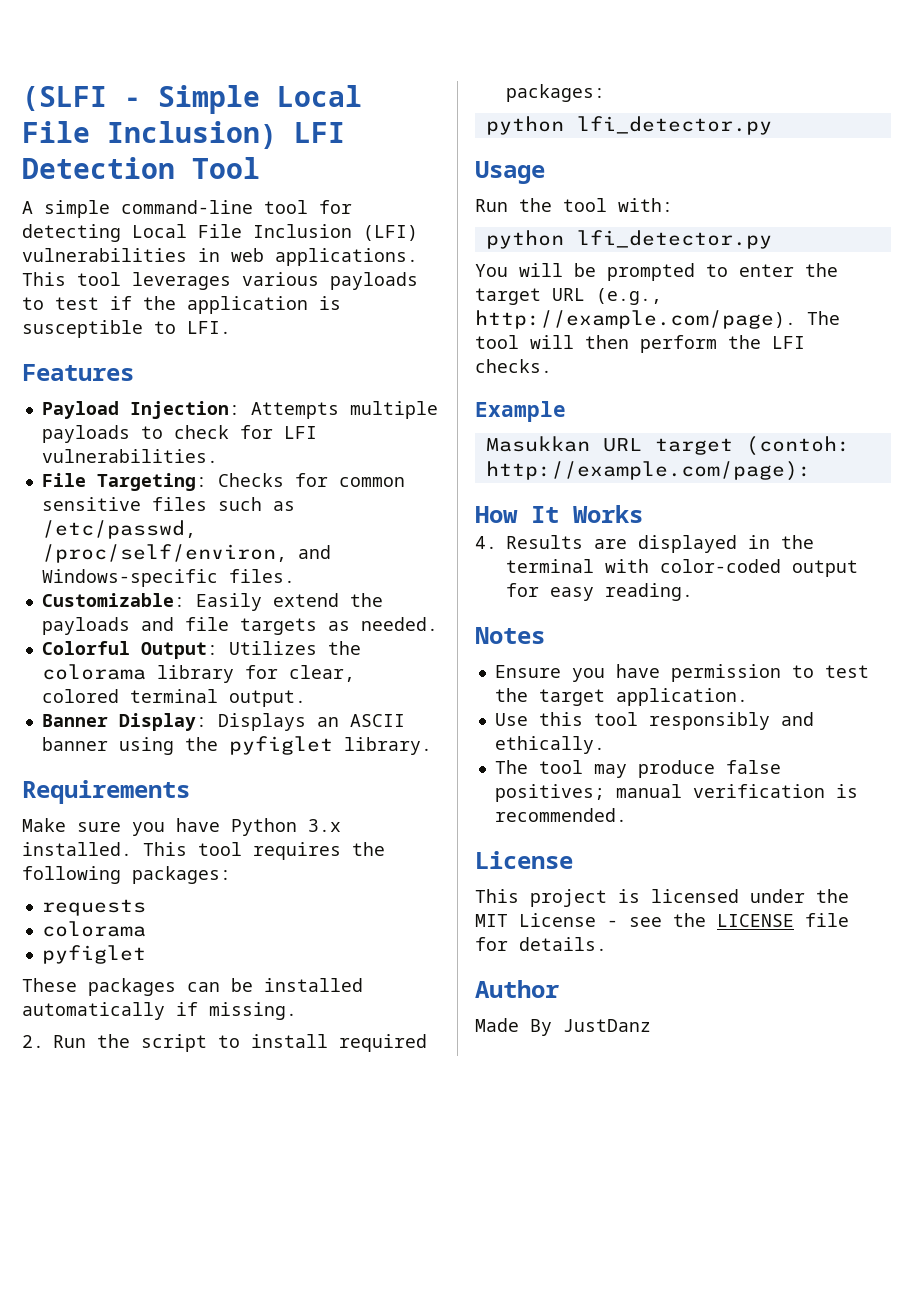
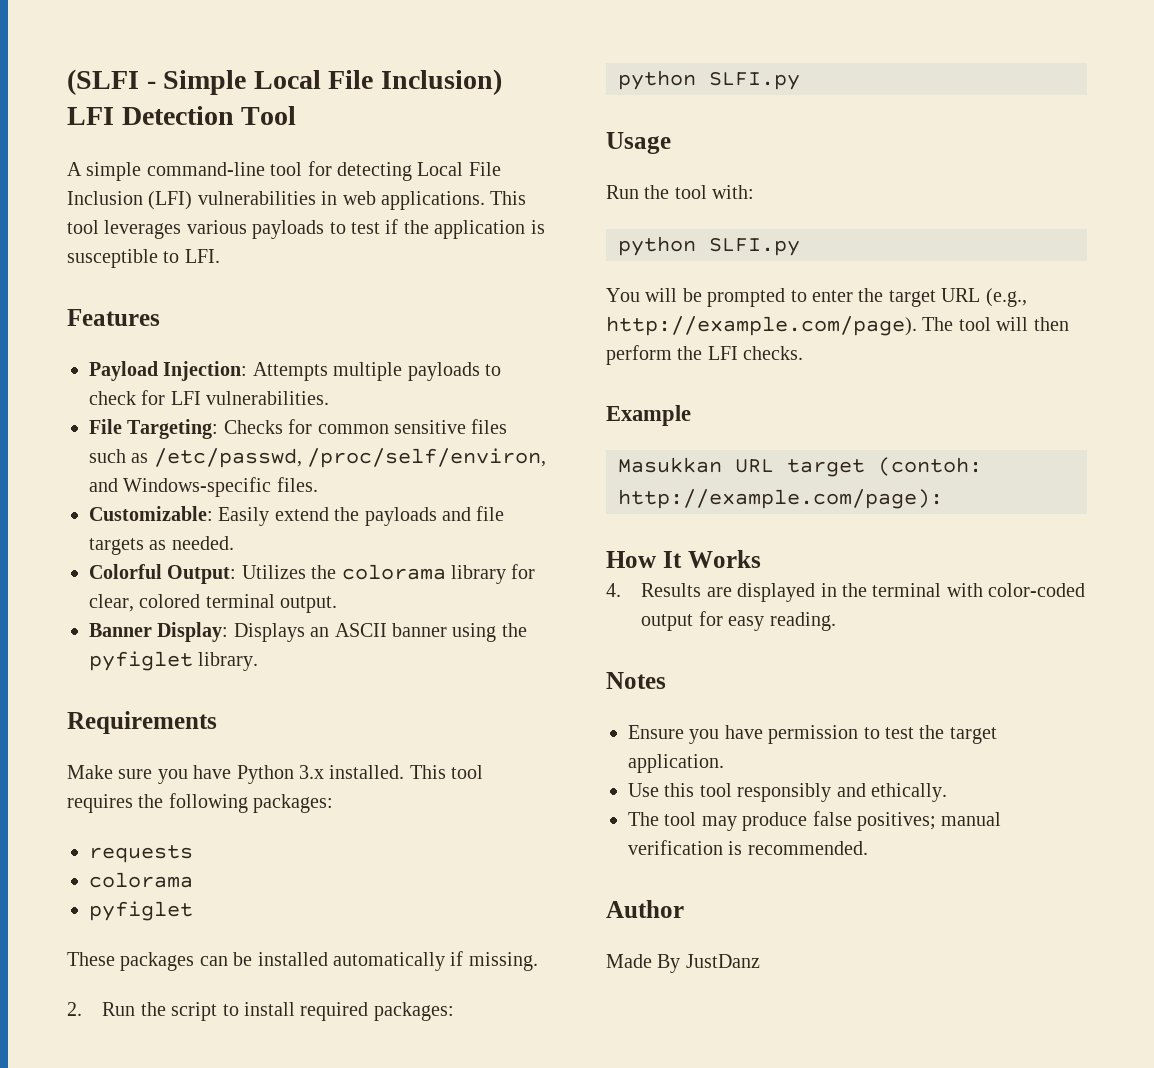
[576,116,772,135] lfi_detector.py -> [709,72,800,90] SLFI.py
[576,230,772,249] lfi_detector.py -> [709,238,800,256] SLFI.py
[475,851,573,869] [475,889,849,907] [475,913,849,927] [475,937,607,951] // License // This project is licensed under the MIT License - see the LICENSE file for details. -> (868, 848) none

